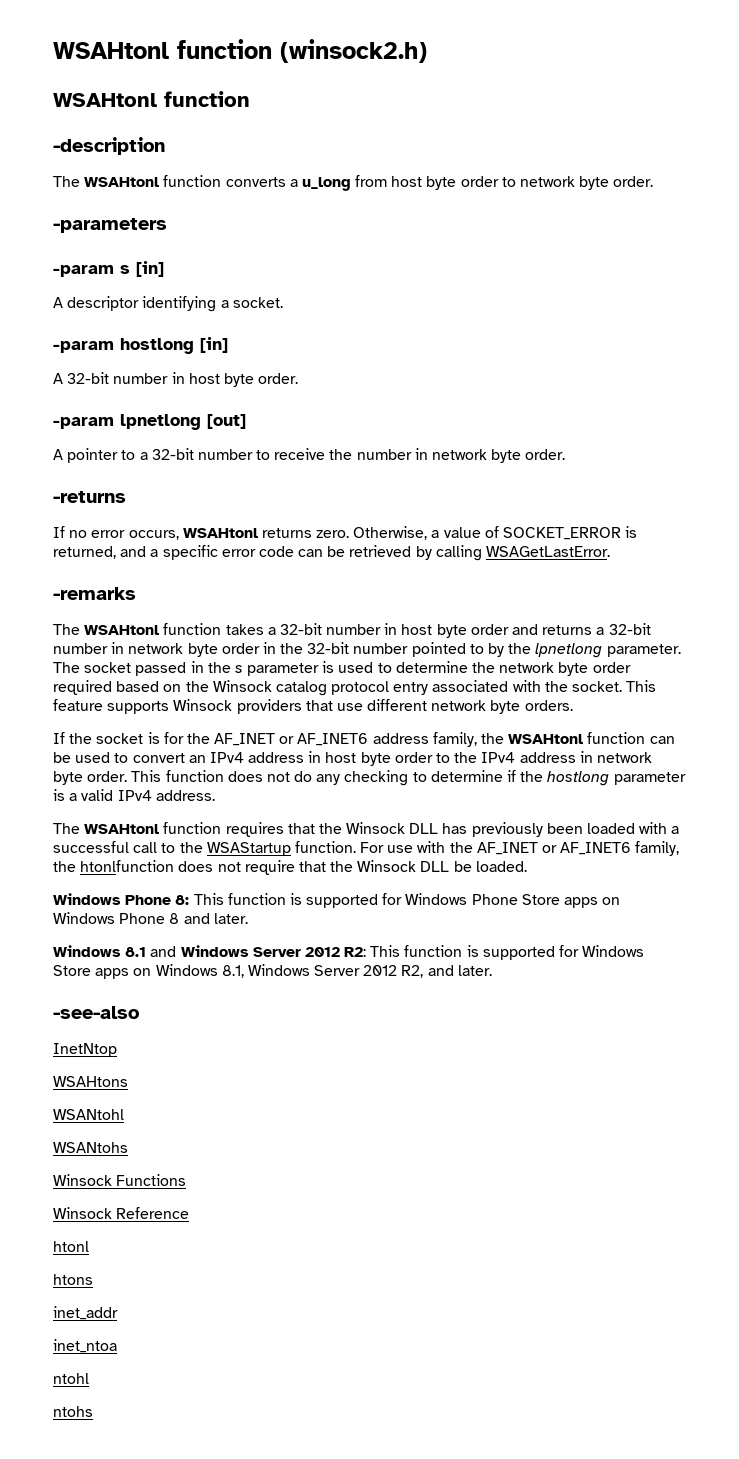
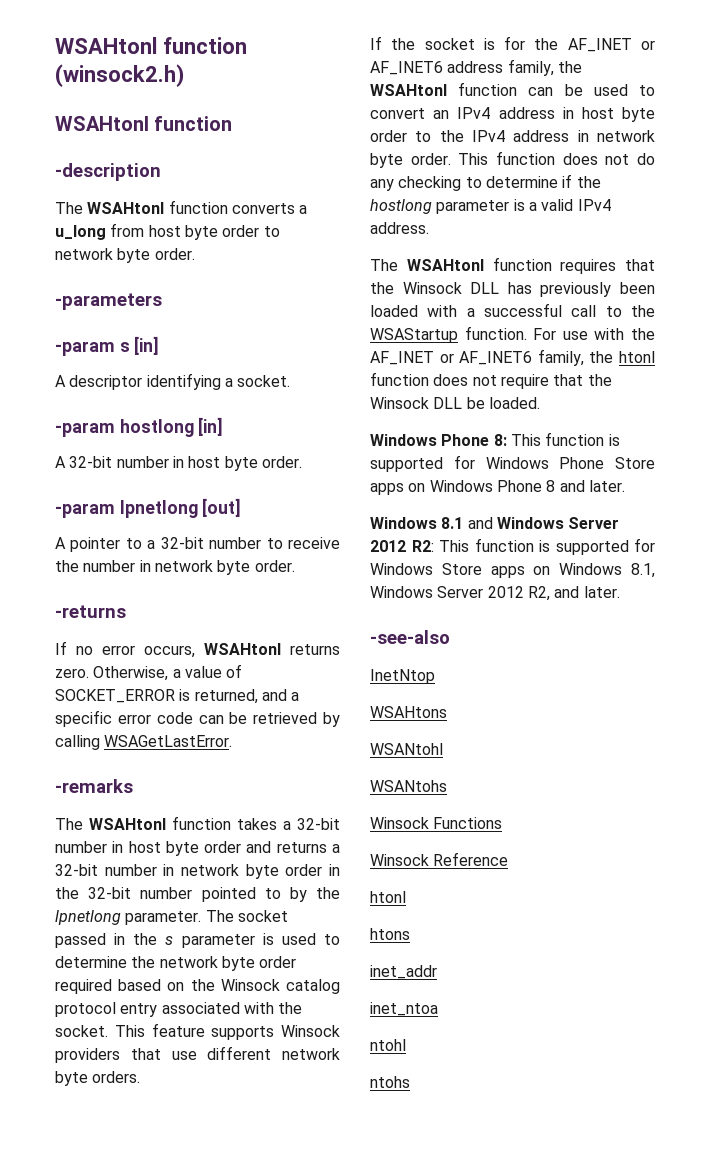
[80,860,175,872] htonlfunction -> [619,351,655,363] [370,372,429,386] htonl function

